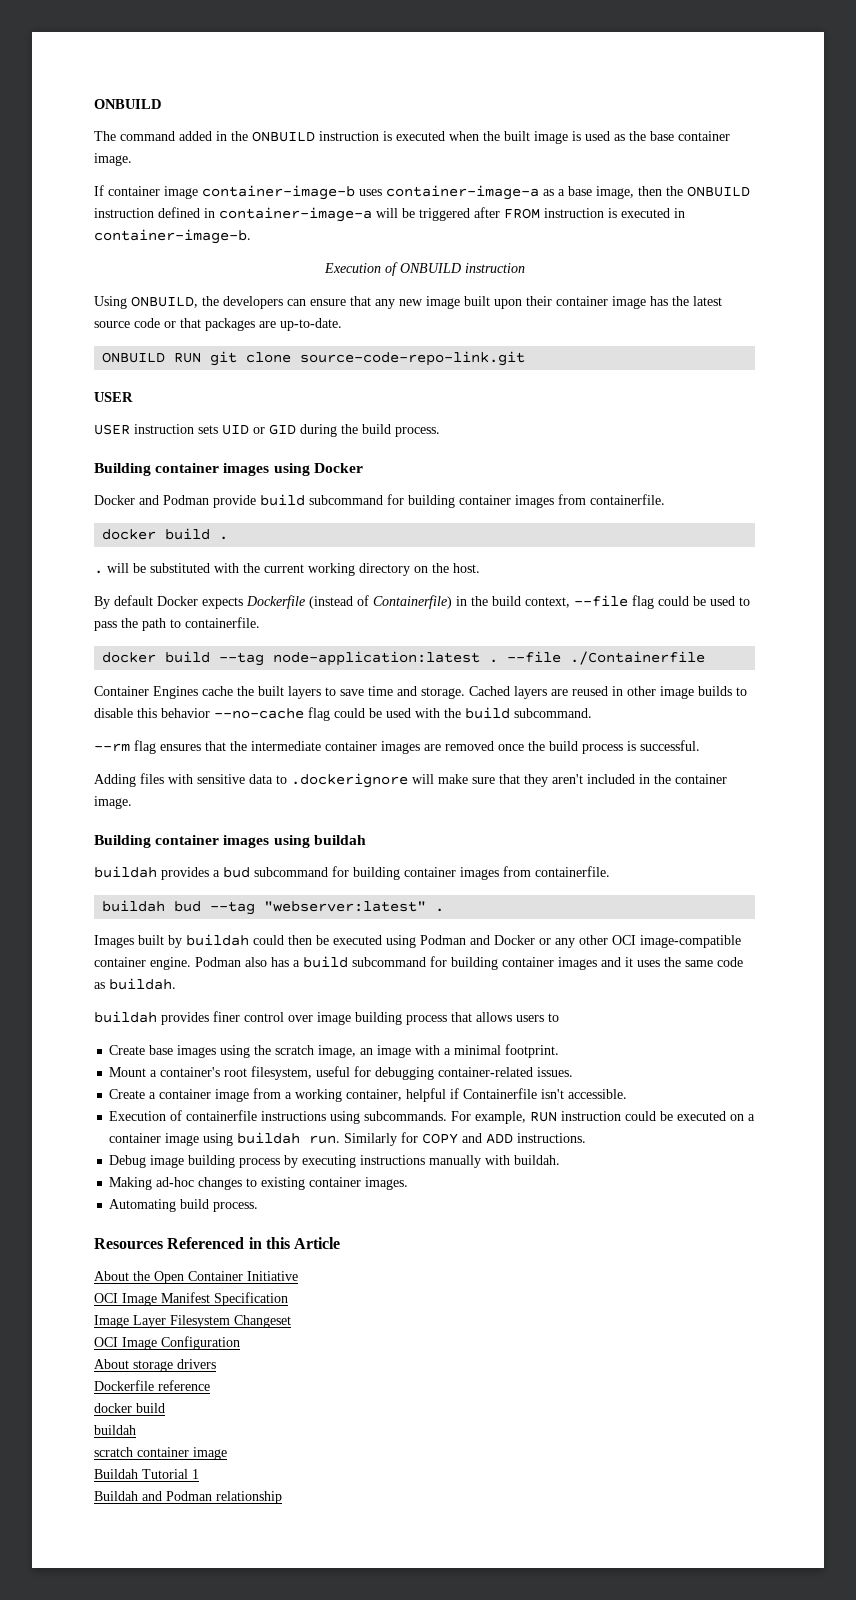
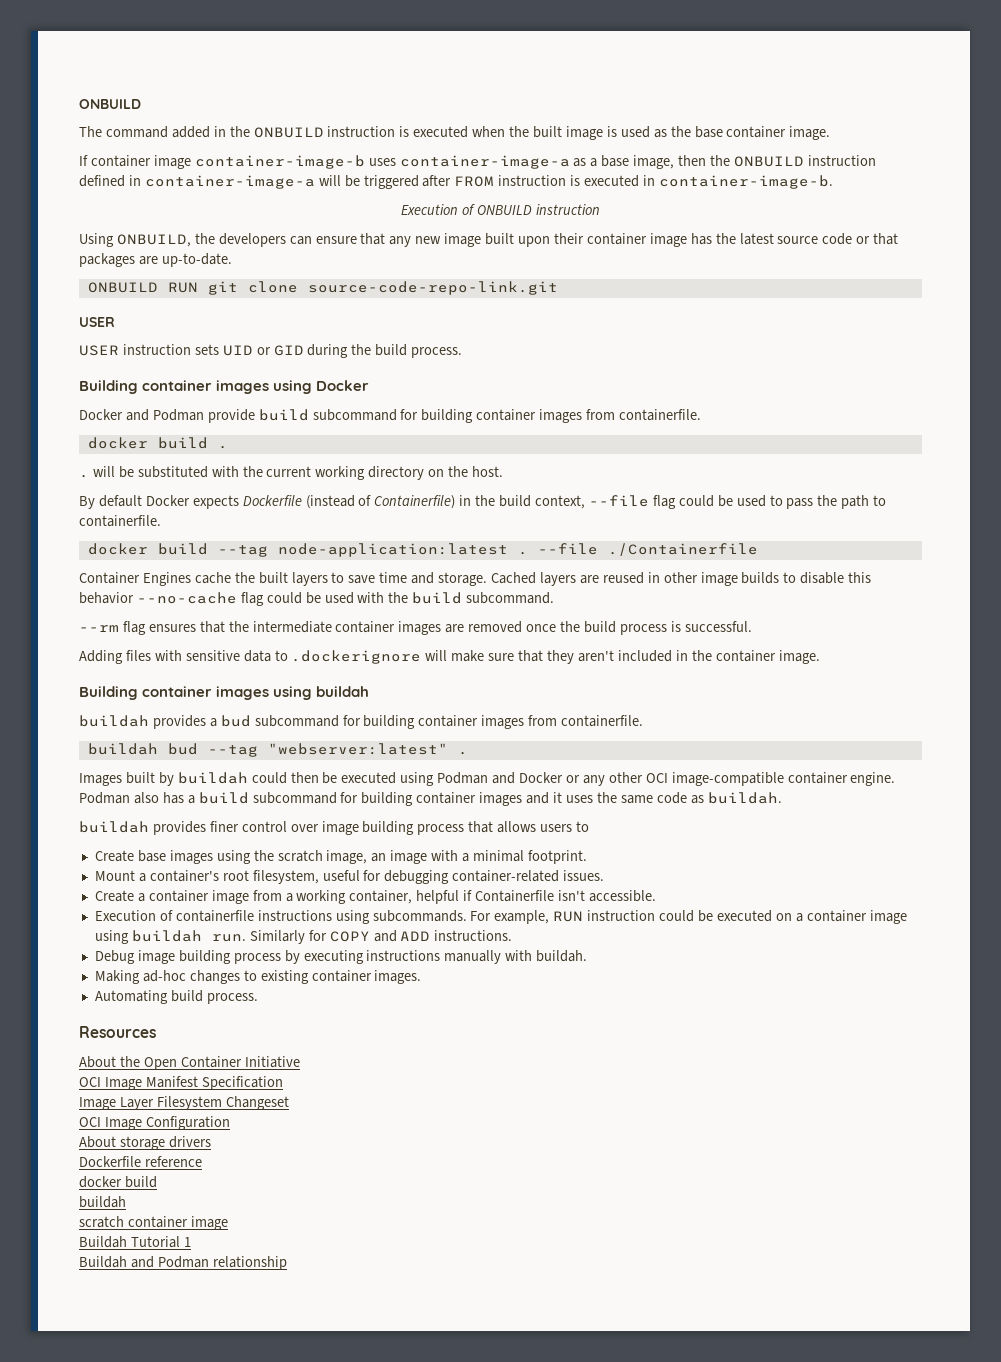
[167,1237,341,1249] Referenced in this Article -> (156, 1032) none

